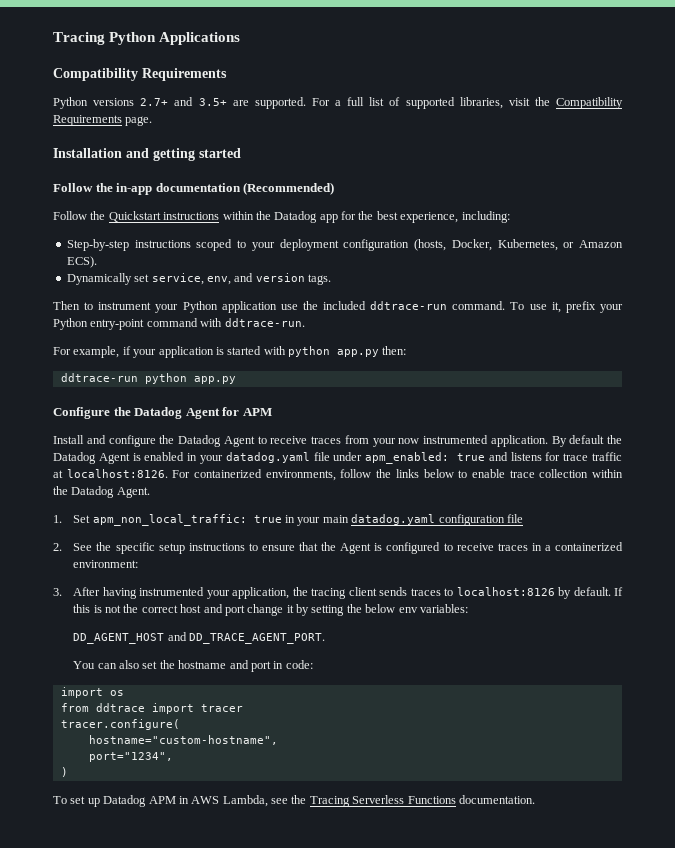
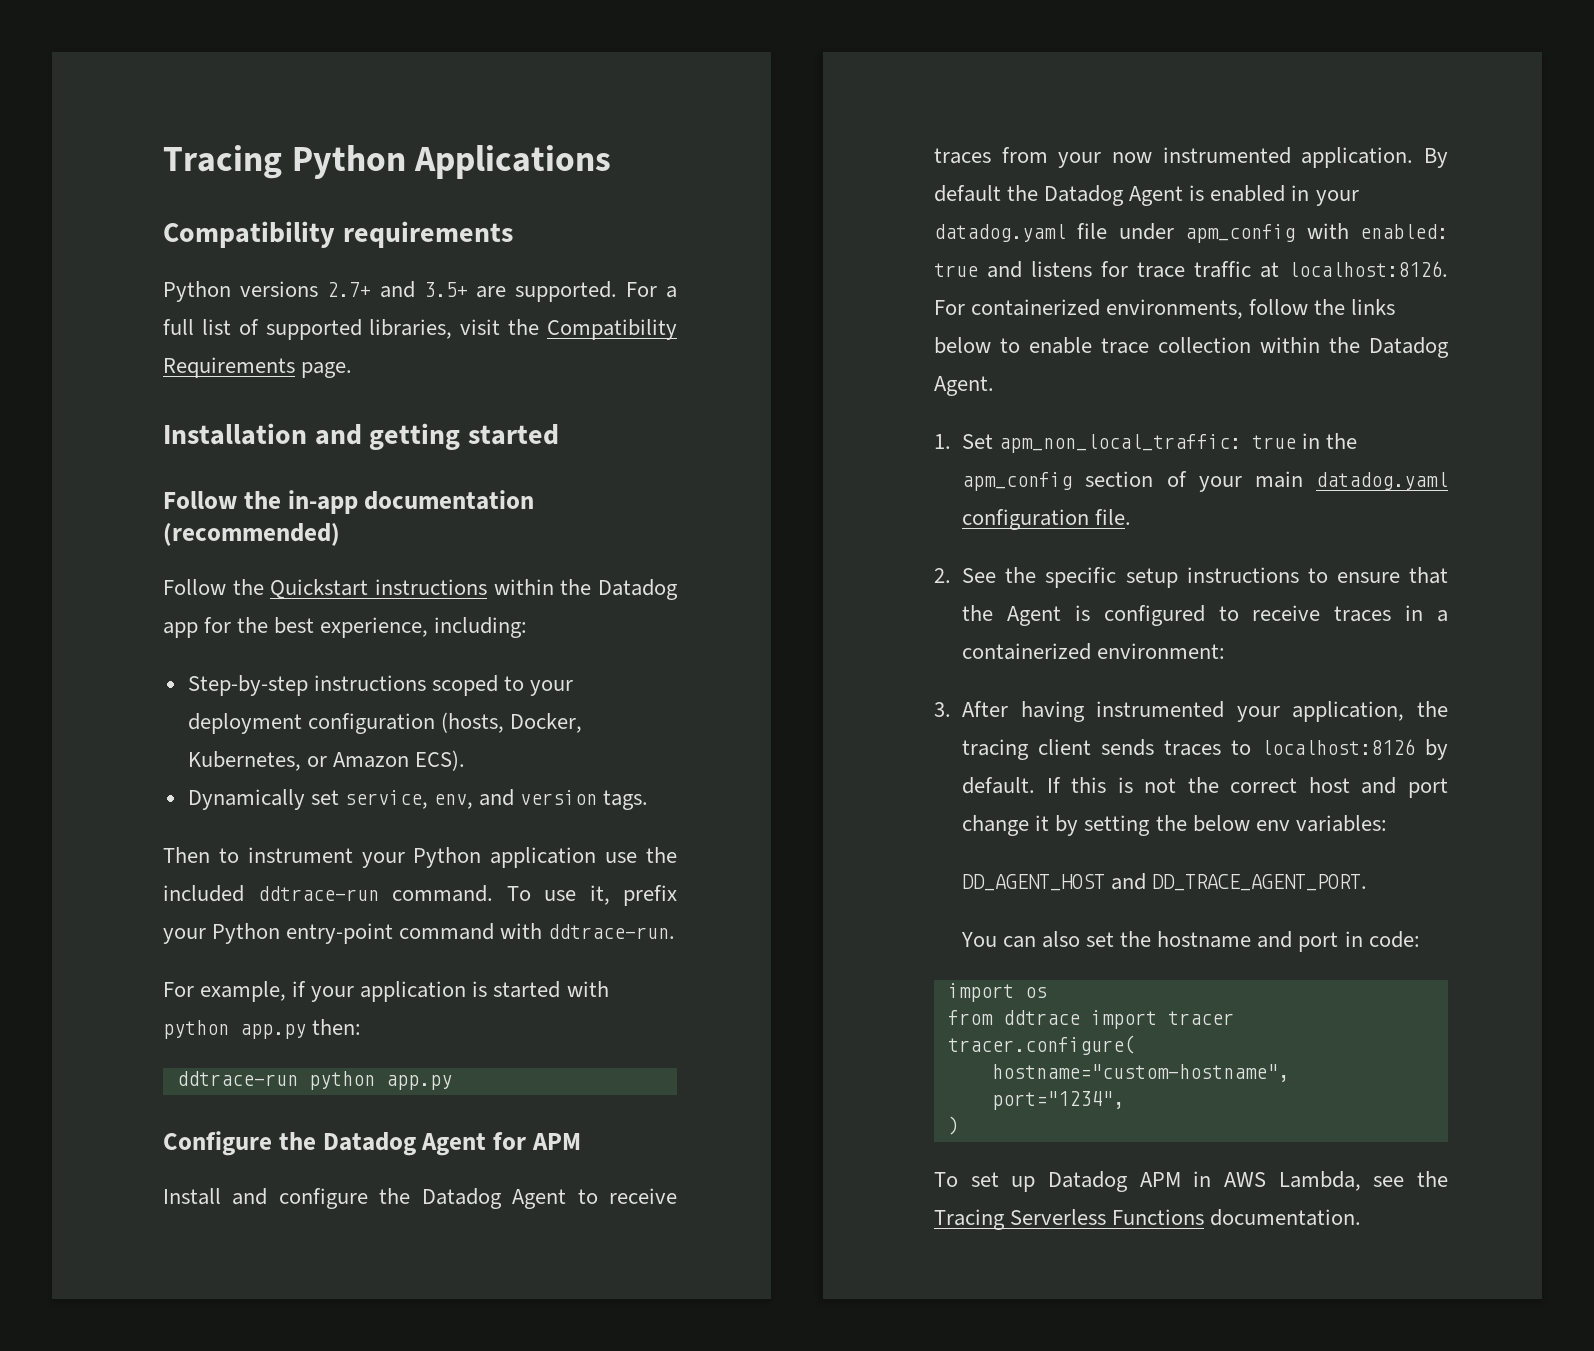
[142,68,227,81] Requirements -> [342,221,513,248] requirements
[243,182,335,195] (Recommended) -> [163,523,340,546] (recommended)
[365,452,450,464] apm_enabled: -> [1185,223,1448,243] apm_config with enabled:
(296, 519) none -> [1326,433,1358,449] [962,471,1187,491] the apm_config section of
[506,514,523,523] file -> [1095,509,1132,525] file.

